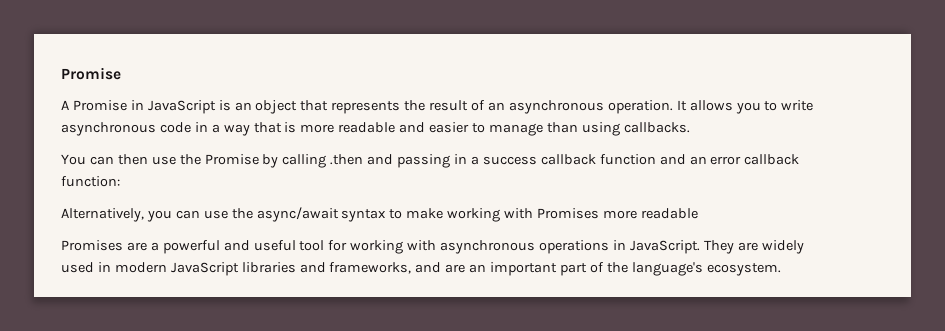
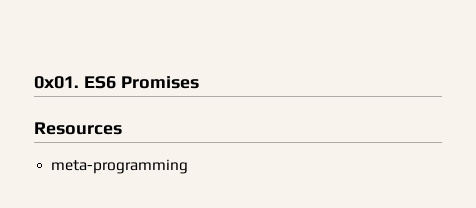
[61,67,121,80] [61,100,814,114] [61,122,690,136] [61,154,800,168] [61,176,120,187] [61,207,698,222] [61,240,804,254] [61,262,781,276] Promise // A Promise in JavaScript is an object that represents the result of an asynchronous operation. It allows you to write asynchronous code in a way that is more readable and easier to manage than using callbacks. // You can then use the Promise by calling .then and passing in a success callback function and an error callback function: // Alternatively, you can use the async/await syntax to make working with Promises more readable // Promises are a powerful and useful tool for working with asynchronous operations in JavaScript. They are widely used in modern JavaScript libraries and frameworks, and are an important part of the language's ecosystem. -> [34,76,199,89] [34,122,122,135] [51,159,189,174] 0x01. ES6 Promises // Resources // meta-programming

